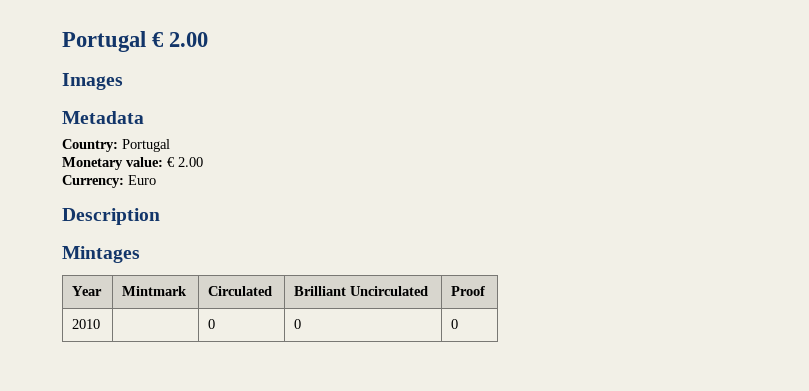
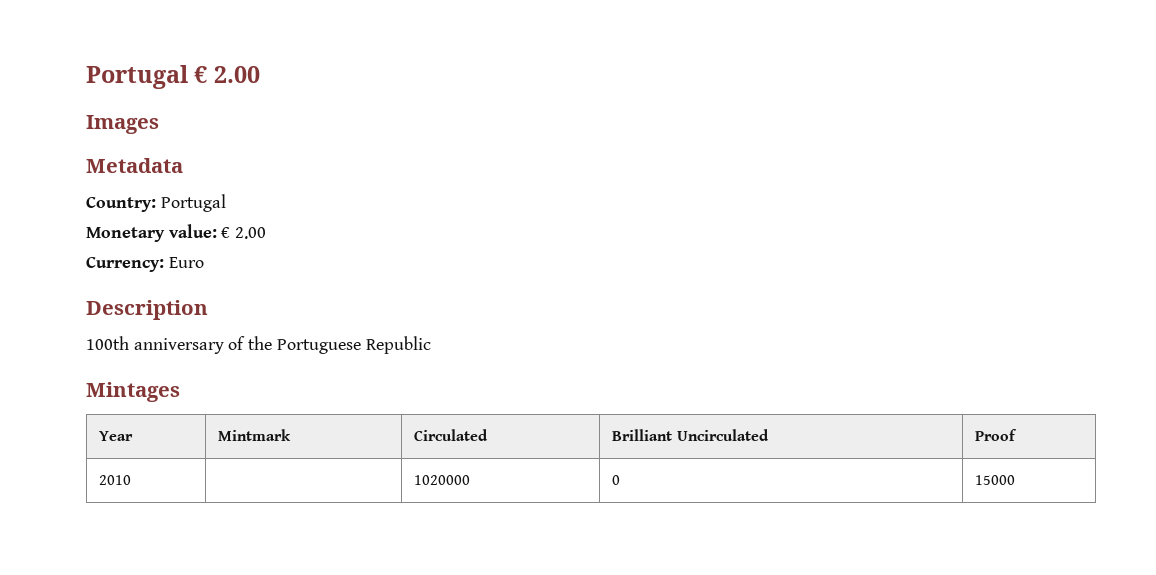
(160, 216) none -> [86,336,431,354] // 100th anniversary of the Portuguese Republic
[208,319,216,329] [294,319,302,329] [451,319,459,329] 0 | 0 | 0 -> [414,475,471,485] [612,475,621,485] [975,475,1016,485] 1020000 | 0 | 15000

